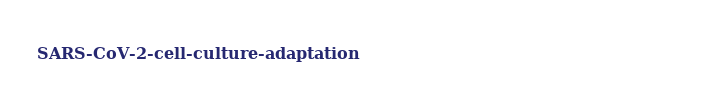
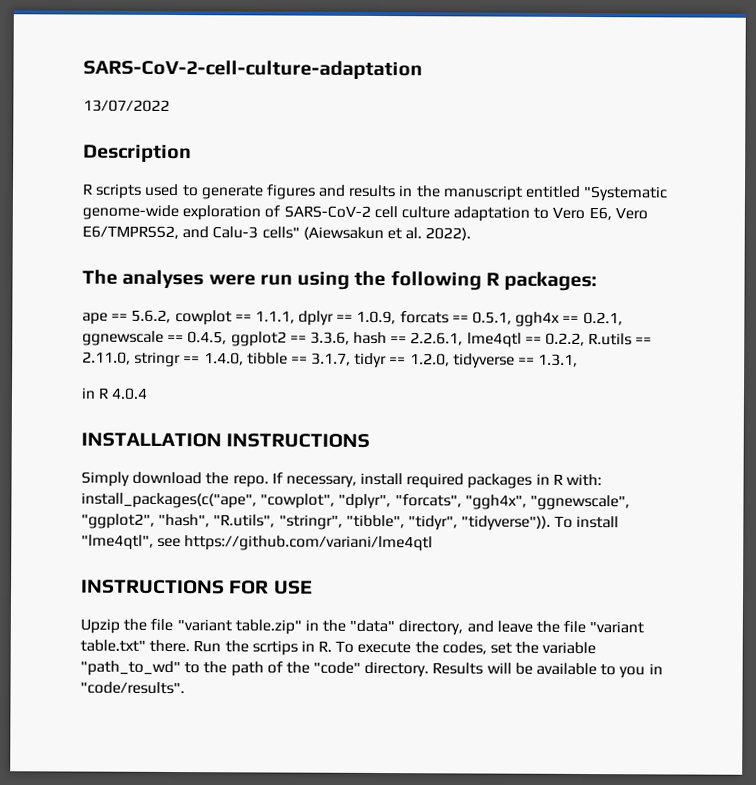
(360, 54) none -> [83,99,170,112] [83,144,192,164] [82,183,669,202] [82,204,648,222] [82,225,472,241] [82,269,598,292] [82,309,623,327] [82,330,653,348] [82,351,579,369] [81,387,149,400] [81,432,371,448] [81,471,603,489] [81,492,630,511] [81,513,620,531] [81,534,434,552] [81,579,313,595] [80,618,645,636] [80,639,597,656] [80,660,663,679] [80,681,185,695] // 13/07/2022 // Description // R scripts used to generate figures and results in the manuscript entitled "Systematic genome-wide exploration of SARS-CoV-2 cell culture adaptation to Vero E6, Vero E6/TMPRSS2, and Calu-3 cells" (Aiewsakun et al. 2022). // The analyses were run using the following R packages: // ape == 5.6.2, cowplot == 1.1.1, dplyr == 1.0.9, forcats == 0.5.1, ggh4x == 0.2.1, ggnewscale == 0.4.5, ggplot2 == 3.3.6, hash == 2.2.6.1, lme4qtl == 0.2.2, R.utils == 2.11.0, stringr == 1.4.0, tibble == 3.1.7, tidyr == 1.2.0, tidyverse == 1.3.1, // in R 4.0.4 // INSTALLATION INSTRUCTIONS // Simply download the repo. If necessary, install required packages in R with: install_packages(c("ape", "cowplot", "dplyr", "forcats", "ggh4x", "ggnewscale", "ggplot2", "hash", "R.utils", "stringr", "tibble", "tidyr", "tidyverse")). To install "lme4qtl", see https://github.com/variani/lme4qtl // INSTRUCTIONS FOR USE // Upzip the file "variant table.zip" in the "data" directory, and leave the file "variant table.txt" there. Run the scrtips in R. To execute the codes, set the variable "path_to_wd" to the path of the "code" directory. Results will be available to you in "code/results".

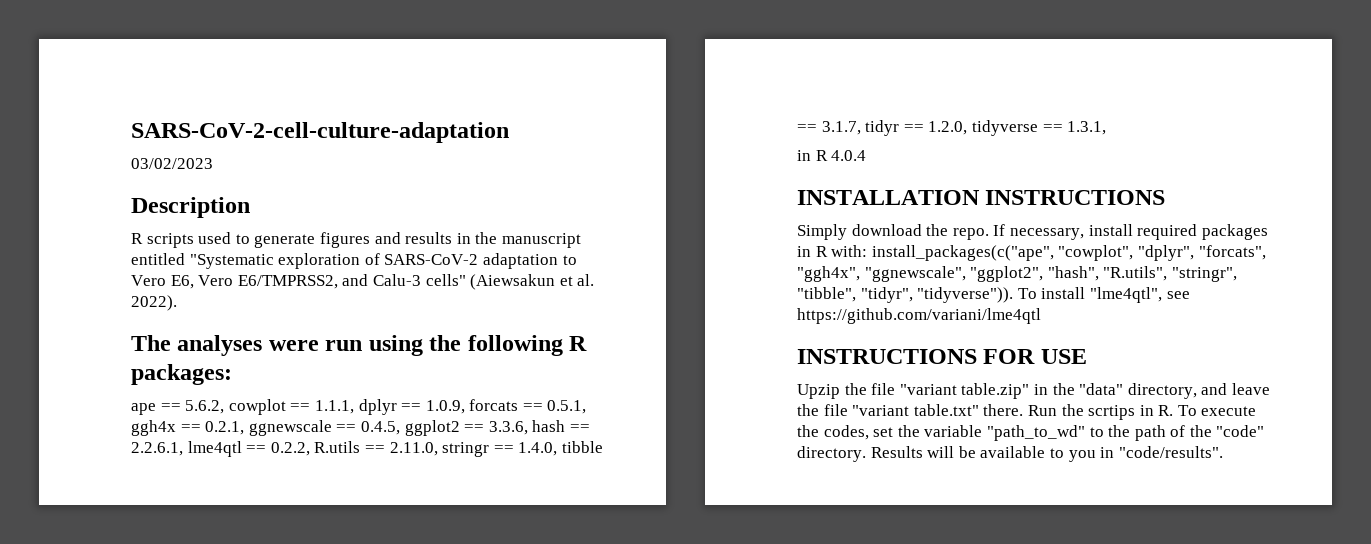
[83,99,170,112] 13/07/2022 -> [131,158,213,169] 03/02/2023
[82,204,179,221] genome-wide -> (274, 261) none
[373,205,450,219] cell culture -> (479, 259) none

